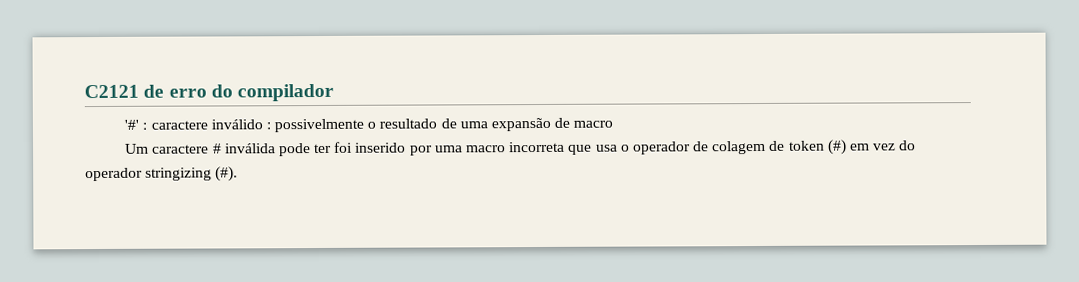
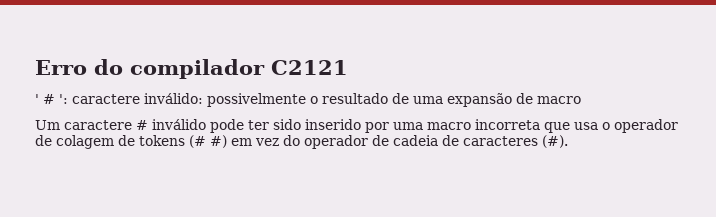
[84,84,207,99] C2121 de erro -> [35,60,87,75] Erro
[124,119,271,130] // '#' : caractere inválido : -> [271,60,348,75] [35,93,203,104] C2121 // ' # ': caractere inválido:
[224,143,276,154] inválida -> [152,119,206,130] inválido
[334,141,354,153] foi -> [273,119,301,130] sido
[788,139,847,155] token (#) -> [139,135,227,148] tokens (# #)
[145,167,213,181] stringizing -> [372,135,538,146] de cadeia de caracteres

